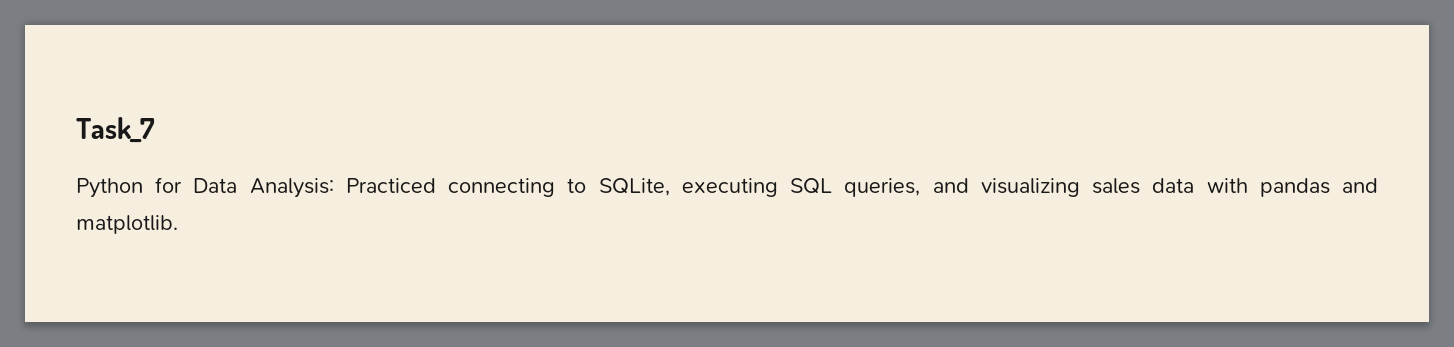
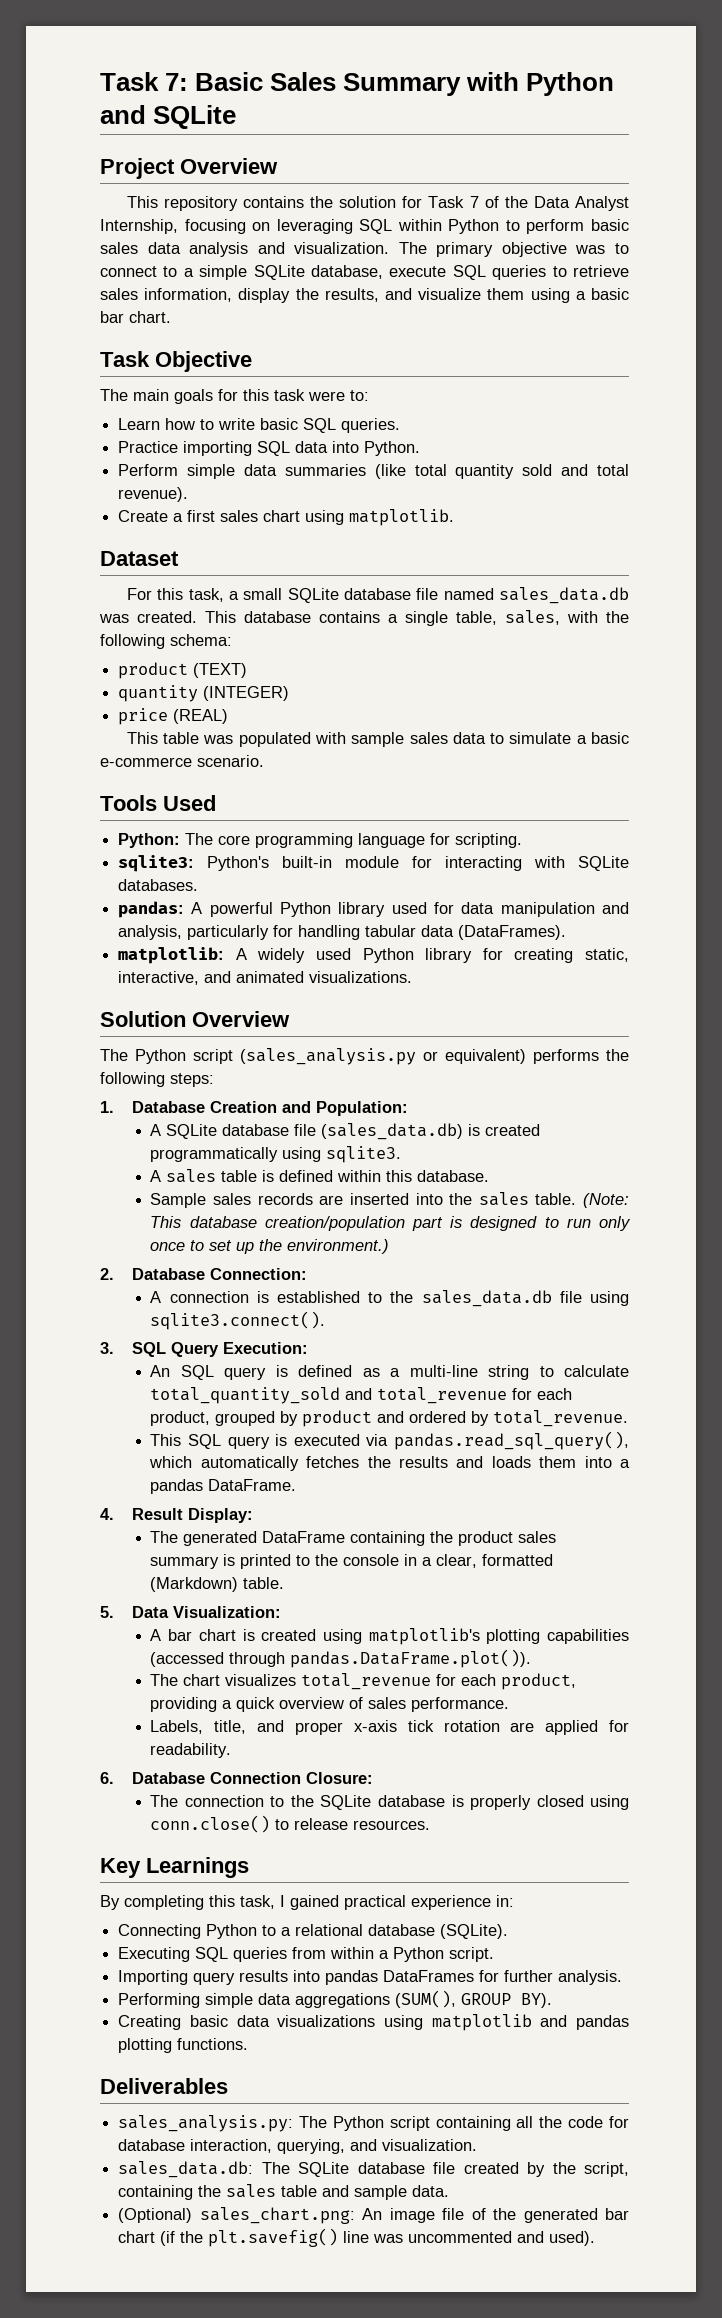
[76,117,155,143] [76,177,1378,198] [76,215,178,234] Task_7 // Python for Data Analysis: Practiced connecting to SQLite, executing SQL queries, and visualizing sales data with pandas and matplotlib. -> [100,72,615,96] [100,105,237,129] [100,158,278,179] [126,196,630,211] [100,219,629,234] [100,242,629,257] [100,265,629,280] [100,288,629,303] [100,311,171,323] [100,351,252,372] [100,389,369,404] [118,418,401,433] [118,441,421,456] [118,464,629,479] [118,487,189,502] [118,509,455,526] [100,551,179,566] [126,587,630,604] [99,610,629,626] [100,634,232,649] [118,662,248,679] [118,685,290,702] [118,708,229,725] [126,732,630,747] [100,755,264,767] [100,795,216,811] [118,833,523,848] [118,855,630,872] [118,879,199,891] [118,901,629,918] [118,925,567,940] [118,947,629,964] [118,971,413,985] [100,1011,290,1027] [100,1048,629,1065] [100,1072,214,1087] [100,1101,409,1116] [150,1123,541,1140] [150,1146,402,1163] [150,1169,490,1183] [150,1192,629,1208] [150,1216,631,1231] [150,1239,390,1254] [100,1268,308,1280] [150,1290,629,1307] [150,1311,326,1330] [100,1342,309,1357] [150,1365,629,1380] [150,1387,573,1404] [150,1410,629,1427] [150,1431,629,1450] [149,1456,631,1471] [150,1479,297,1494] [100,1508,254,1523] [150,1531,557,1546] [150,1554,554,1569] [150,1577,285,1592] [100,1606,282,1618] [150,1628,629,1645] [150,1649,532,1668] [150,1673,577,1690] [150,1697,510,1712] [150,1720,629,1735] [150,1743,232,1758] [100,1772,374,1784] [150,1795,629,1810] [150,1815,431,1833] [100,1857,249,1878] [100,1895,514,1910] [118,1924,509,1939] [118,1947,495,1962] [118,1970,623,1985] [118,1990,553,2008] [118,2014,629,2031] [118,2038,249,2053] [100,2078,228,2094] [118,2115,629,2132] [118,2139,478,2154] [118,2161,629,2178] [118,2184,450,2200] [118,2207,629,2224] [118,2228,596,2247] Task 7: Basic Sales Summary with Python and SQLite // Project Overview // This repository contains the solution for Task 7 of the Data Analyst Internship, focusing on leveraging SQL within Python to perform basic sales data analysis and visualization. The primary objective was to connect to a simple SQLite database, execute SQL queries to retrieve sales information, display the results, and visualize them using a basic bar chart. // Task Objective // The main goals for this task were to: // Learn how to write basic SQL queries. // Practice importing SQL data into Python. // Perform simple data summaries (like total quantity sold and total revenue). // Create a first sales chart using matplotlib. // Dataset // For this task, a small SQLite database file named sales_data.db was created. This database contains a single table, sales, with the following schema: // product (TEXT) // quantity (INTEGER) // price (REAL) // This table was populated with sample sales data to simulate a basic e-commerce scenario. // Tools Used // Python: The core programming language for scripting. // sqlite3: Python's built-in module for interacting with SQLite databases. // pandas: A powerful Python library used for data manipulation and analysis, particularly for handling tabular data (DataFrames). // matplotlib: A widely used Python library for creating static, interactive, and animated visualizations. // Solution Overview // The Python script (sales_analysis.py or equivalent) performs the following steps: // 1. Database Creation and Population: // A SQLite database file (sales_data.db) is created programmatically using sqlite3. // A sales table is defined within this database. // Sample sales records are inserted into the sales table. (Note: This database creation/population part is designed to run only once to set up the environment.) // 2. Database Connection: // A connection is established to the sales_data.db file using sqlite3.connect(). // 3. SQL Query Execution: // An SQL query is defined as a multi-line string to calculate total_quantity_sold and total_revenue for each product, grouped by product and ordered by total_revenue. // This SQL query is executed via pandas.read_sql_query(), which automatically fetches the results and loads them into a pandas DataFrame. // 4. Result Display: // The generated DataFrame containing the product sales summary is printed to the console in a clear, formatted (Markdown) table. // 5. Data Visualization: // A bar chart is created using matplotlib's plotting capabilities (accessed through pandas.DataFrame.plot()). // The chart visualizes total_revenue for each product, providing a quick overview of sales performance. // Labels, title, and proper x-axis tick rotation are applied for readability. // 6. Database Connection Closure: // The connection to the SQLite database is properly closed using conn.close() to release resources. // Key Learnings // By completing this task, I gained practical experience in: // Connecting Python to a relational database (SQLite). // Executing SQL queries from within a Python script. // Importing query results into pandas DataFrames for further analysis. // Performing simple data aggregations (SUM(), GROUP BY). // Creating basic data visualizations using matplotlib and pandas plotting functions. // Deliverables // sales_analysis.py: The Python script containing all the code for database interaction, querying, and visualization. // sales_data.db: The SQLite database file created by the script, containing the sales table and sample data. // (Optional) sales_chart.png: An image file of the generated bar chart (if the plt.savefig() line was uncommented and used).

